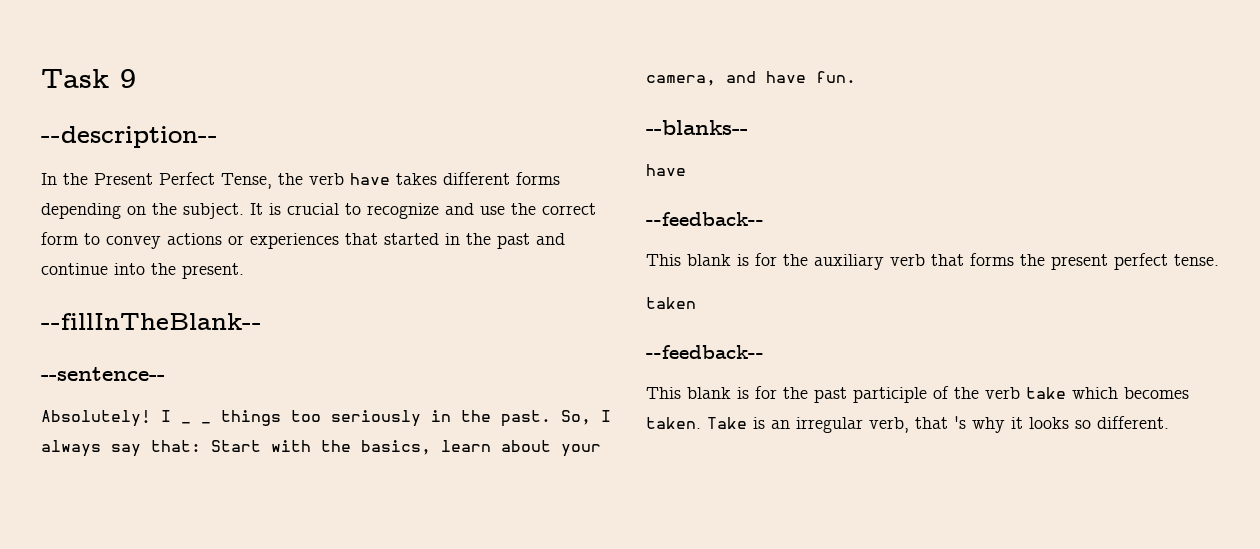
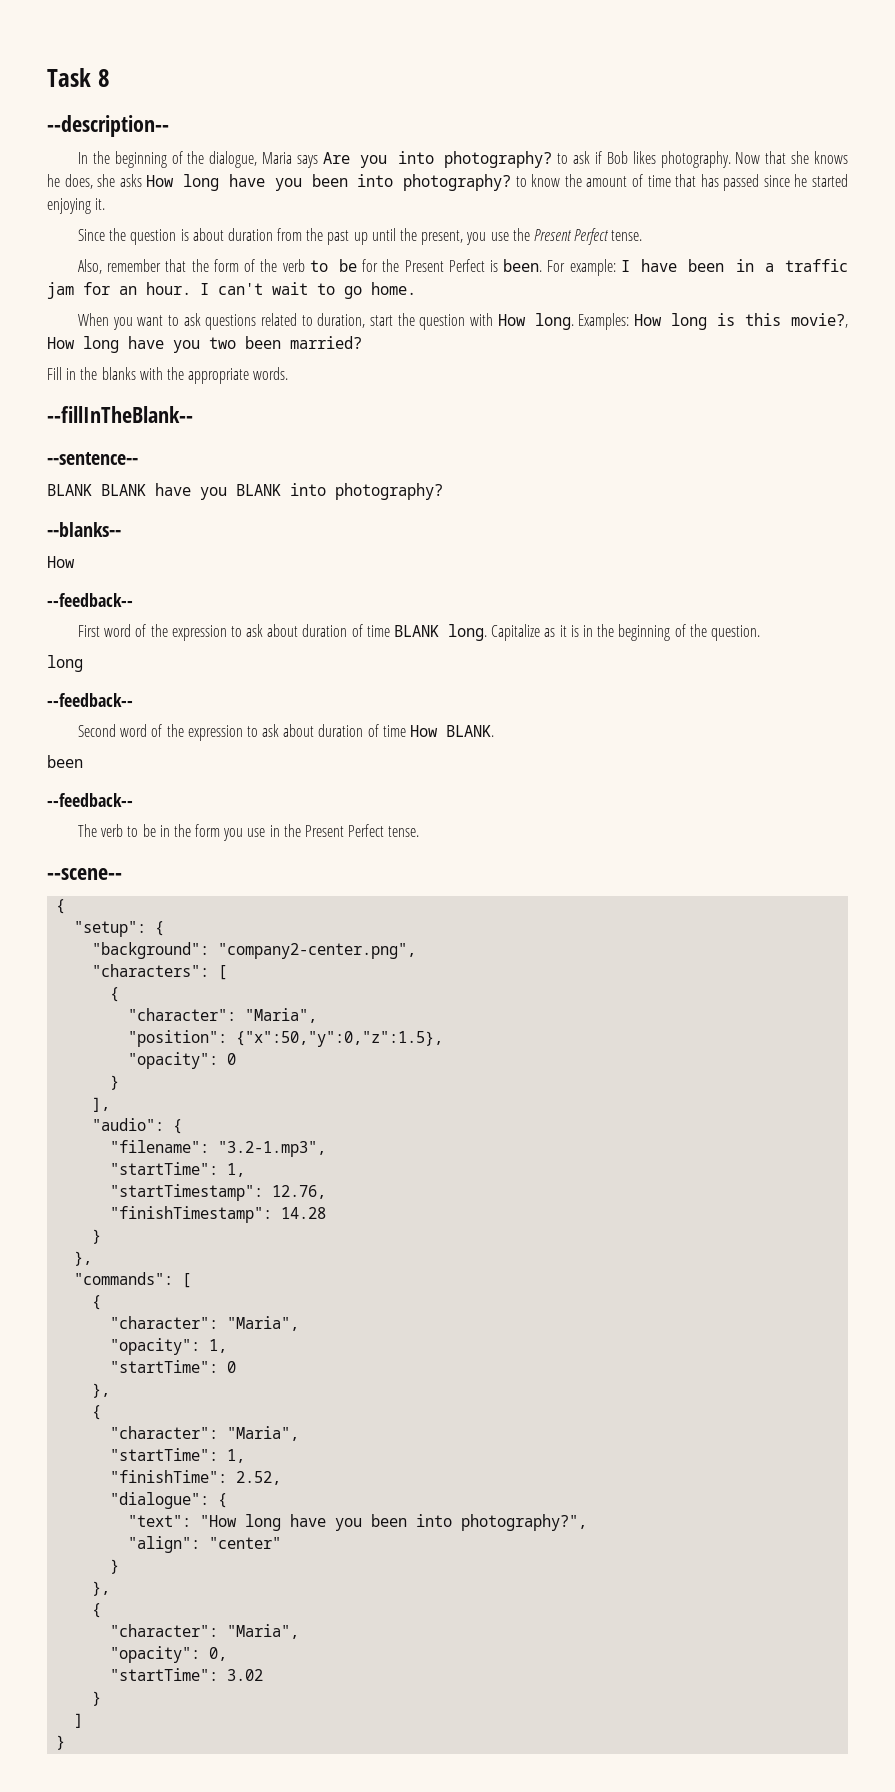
[120,69,136,88] 9 -> [97,69,110,87] 8
[94,172,560,189] [41,203,596,219] [41,232,565,249] [41,263,244,279] [41,313,262,330] [41,367,165,381] [41,410,171,427] [181,410,611,427] [41,440,601,457] [646,71,856,86] Present Perfect Tense, the verb have takes different forms depending on the subject. It is crucial to recognize and use the correct form to convey actions or experiences that started in the past and continue into the present. // --fillInTheBlank-- // --sentence-- // Absolutely! I _ _ things too seriously in the past. So, I always say that: Start with the basics, learn about your camera, and have fun. -> [114,151,849,168] [47,174,849,191] [47,198,106,214] [77,228,643,245] [77,259,848,276] [47,282,416,299] [77,313,848,330] [47,336,362,353] [47,367,289,384] [47,406,193,423] [47,452,138,465] [47,483,443,500] beginning of the dialogue, Maria says Are you into photography? to ask if Bob likes photography. Now that she knows he does, she asks How long have you been into photography? to know the amount of time that has passed since he started enjoying it. // Since the question is about duration from the past up until the present, you use the Present Perfect tense. // Also, remember that the form of the verb to be for the Present Perfect is been. For example: I have been in a traffic jam for an hour. I can't wait to go home. // When you want to ask questions related to duration, start the question with How long. Examples: How long is this movie?, How long have you two been married? // Fill in the blanks with the appropriate words. // --fillInTheBlank-- // --sentence-- // BLANK BLANK have you BLANK into photography?
[646,164,686,176] [646,212,764,226] [646,253,1219,270] [646,297,696,309] [646,345,764,359] [646,386,1189,403] [646,416,1169,433] have // --feedback-- // This blank is for the auxiliary verb that forms the present perfect tense. // taken // --feedback-- // This blank is for the past participle of the verb take which becomes taken. Take is an irregular verb, that 's why it looks so different. -> [47,556,75,568] [47,593,133,607] [77,624,760,641] [47,655,83,672] [47,693,133,707] [77,724,495,741] [47,755,83,768] [47,793,133,807] [77,824,420,841] [47,868,122,880] [56,899,66,914] [74,921,165,937] [92,942,417,959] [92,964,228,980] [110,987,120,1002] [128,1008,318,1023] [128,1030,444,1047] [128,1052,237,1069] [110,1075,120,1090] [92,1097,111,1112] [92,1118,183,1134] [110,1140,327,1157] [110,1162,246,1177] [110,1184,327,1201] [110,1206,327,1223] [92,1229,102,1244] [74,1251,93,1266] [74,1272,192,1288] [92,1295,102,1310] [110,1316,300,1331] [110,1338,228,1355] [110,1360,237,1373] [92,1383,111,1398] [92,1405,102,1420] [110,1426,300,1441] [110,1448,246,1463] [110,1470,282,1485] [110,1492,228,1509] [128,1514,588,1531] [128,1536,282,1553] [110,1559,120,1574] [92,1581,111,1596] [92,1603,102,1618] [110,1624,300,1639] [110,1646,228,1663] [110,1668,264,1681] [92,1691,102,1706] [74,1713,84,1728] [56,1735,66,1750] How // --feedback-- // First word of the expression to ask about duration of time BLANK long. Capitalize as it is in the beginning of the question. // long // --feedback-- // Second word of the expression to ask about duration of time How BLANK. // been // --feedback-- // The verb to be in the form you use in the Present Perfect tense. // --scene-- // { // "setup": { // "background": "company2-center.png", // "characters": [ // { // "character": "Maria", // "position": {"x":50,"y":0,"z":1.5}, // "opacity": 0 // } // ], // "audio": { // "filename": "3.2-1.mp3", // "startTime": 1, // "startTimestamp": 12.76, // "finishTimestamp": 14.28 // } // }, // "commands": [ // { // "character": "Maria", // "opacity": 1, // "startTime": 0 // }, // { // "character": "Maria", // "startTime": 1, // "finishTime": 2.52, // "dialogue": { // "text": "How long have you been into photography?", // "align": "center" // } // }, // { // "character": "Maria", // "opacity": 0, // "startTime": 3.02 // } // ] // }

